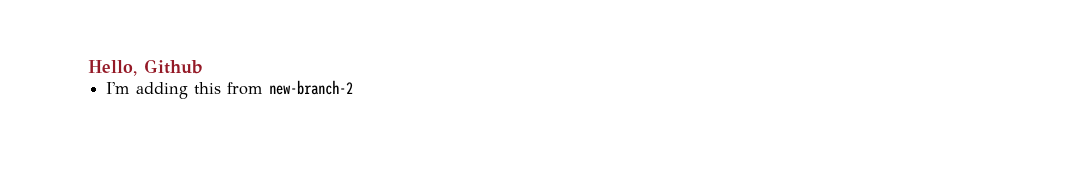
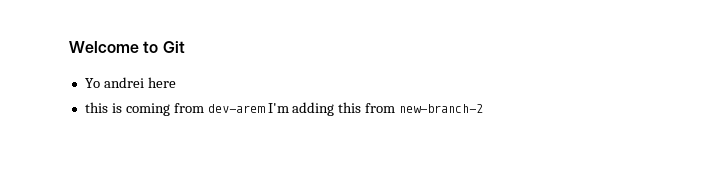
[88,59,203,76] Hello, Github // -> [69,41,185,53] [84,77,176,88] [84,102,265,116] Welcome to Git // Yo andrei here // this is coming from dev-arem

